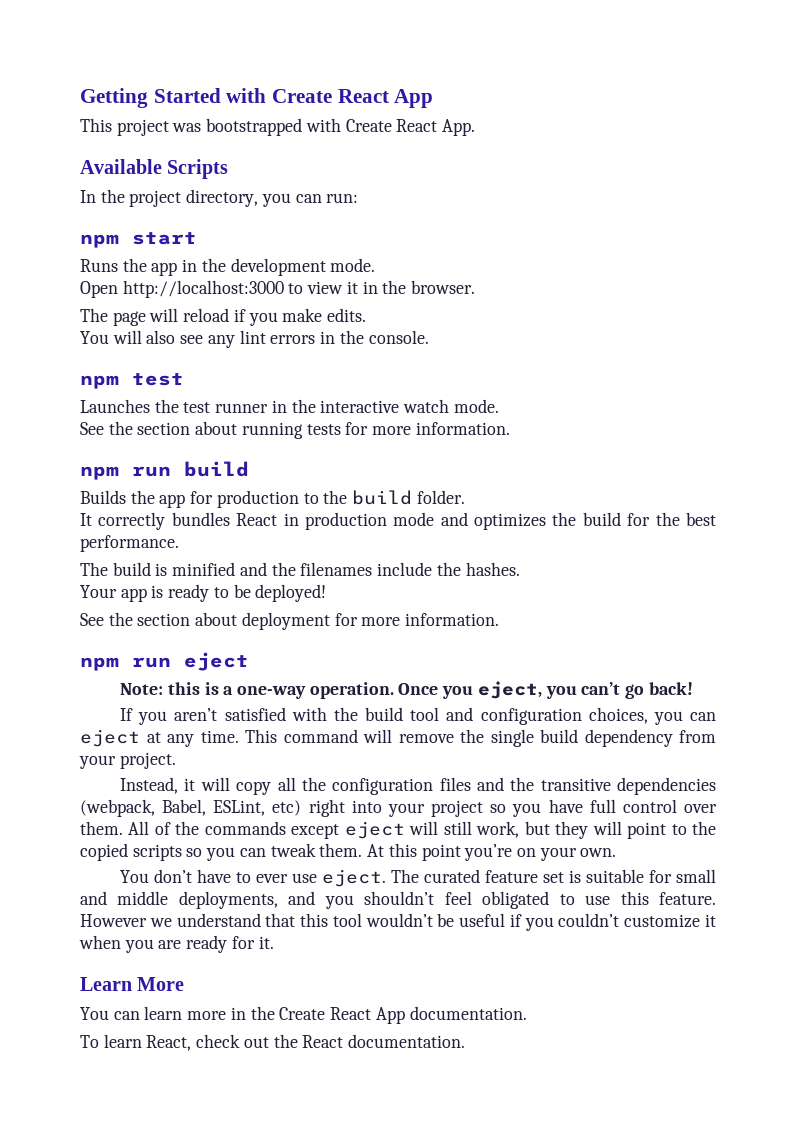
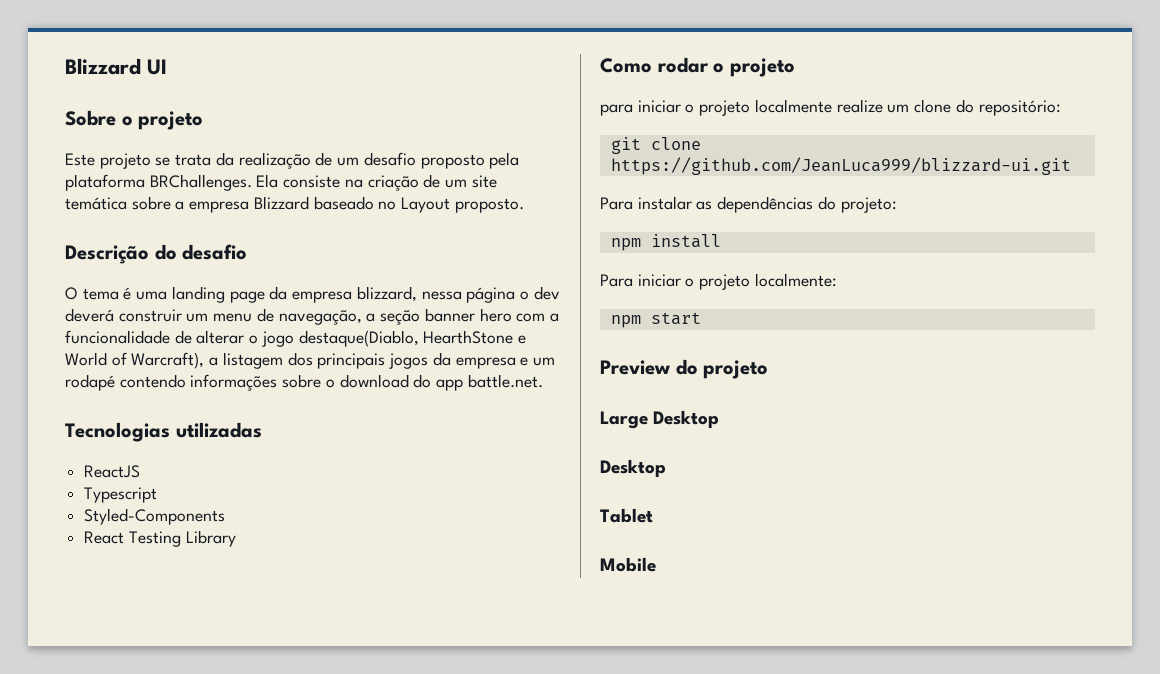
[80,88,434,108] [80,118,476,136] [80,159,229,179] [80,189,359,207] [80,232,197,248] [80,258,376,276] [80,280,476,298] [80,308,367,326] [80,330,429,348] [80,373,184,389] [80,399,499,413] [80,421,510,439] [80,461,249,480] [80,490,465,508] [80,512,717,530] [80,535,179,552] [80,562,520,576] [80,584,327,602] [80,612,500,630] [80,652,249,671] [120,681,693,699] [120,707,716,725] [80,729,716,747] [79,752,176,769] [120,777,716,795] [80,799,717,817] [80,821,716,839] [80,843,617,861] [120,869,717,887] [80,891,716,909] [80,913,716,931] [79,935,274,953] [80,977,185,991] [80,1006,527,1024] [80,1034,466,1051] Getting Started with Create React App // This project was bootstrapped with Create React App. // Available Scripts // In the project directory, you can run: // npm start // Runs the app in the development mode. // Open http://localhost:3000 to view it in the browser. // The page will reload if you make edits. // You will also see any lint errors in the console. // npm test // Launches the test runner in the interactive watch mode. // See the section about running tests for more information. // npm run build // Builds the app for production to the build folder. // It correctly bundles React in production mode and optimizes the build for the best performance. // The build is minified and the filenames include the hashes. // Your app is ready to be deployed! // See the section about deployment for more information. // npm run eject // Note: this is a one-way operation. Once you eject, you can’t go back! // If you aren’t satisfied with the build tool and configuration choices, you can eject at any time. This command will remove the single build dependency from your project. // Instead, it will copy all the configuration files and the transitive dependencies (webpack, Babel, ESLint, etc) right into your project so you have full control over them. All of the commands except eject will still work, but they will point to the copied scripts so you can tweak them. At this point you’re on your own. // You don’t have to ever use eject. The curated feature set is suitable for small and middle deployments, and you shouldn’t feel obligated to use this feature. However we understand that this tool wouldn’t be useful if you couldn’t customize it when you are ready for it. // Learn More // You can learn more in the Create React App documentation. // To learn React, check out the React documentation. -> [65,58,167,75] [65,110,204,130] [65,152,520,169] [65,174,497,191] [65,196,524,213] [65,244,248,264] [65,286,560,303] [65,308,559,325] [65,330,527,347] [65,352,555,369] [65,374,543,391] [65,422,262,442] [84,465,141,478] [84,487,158,503] [84,508,226,525] [84,530,236,547] [600,57,795,77] [600,99,1061,116] [610,137,701,154] [610,157,1071,175] [600,196,897,213] [610,234,721,251] [600,273,837,290] [610,312,701,328] [600,359,769,379] [600,410,720,429] [600,459,666,477] [600,508,653,523] [600,557,656,572] Blizzard UI // Sobre o projeto // Este projeto se trata da realização de um desafio proposto pela plataforma BRChallenges. Ela consiste na criação de um site temática sobre a empresa Blizzard baseado no Layout proposto. // Descrição do desafio // O tema é uma landing page da empresa blizzard, nessa página o dev deverá construir um menu de navegação, a seção banner hero com a funcionalidade de alterar o jogo destaque(Diablo, HearthStone e World of Warcraft), a listagem dos principais jogos da empresa e um rodapé contendo informações sobre o download do app battle.net. // Tecnologias utilizadas // ReactJS // Typescript // Styled-Components // React Testing Library // Como rodar o projeto // para iniciar o projeto localmente realize um clone do repositório: // git clone https://github.com/JeanLuca999/blizzard-ui.git // Para instalar as dependências do projeto: // npm install // Para iniciar o projeto localmente: // npm start // Preview do projeto // Large Desktop // Desktop // Tablet // Mobile

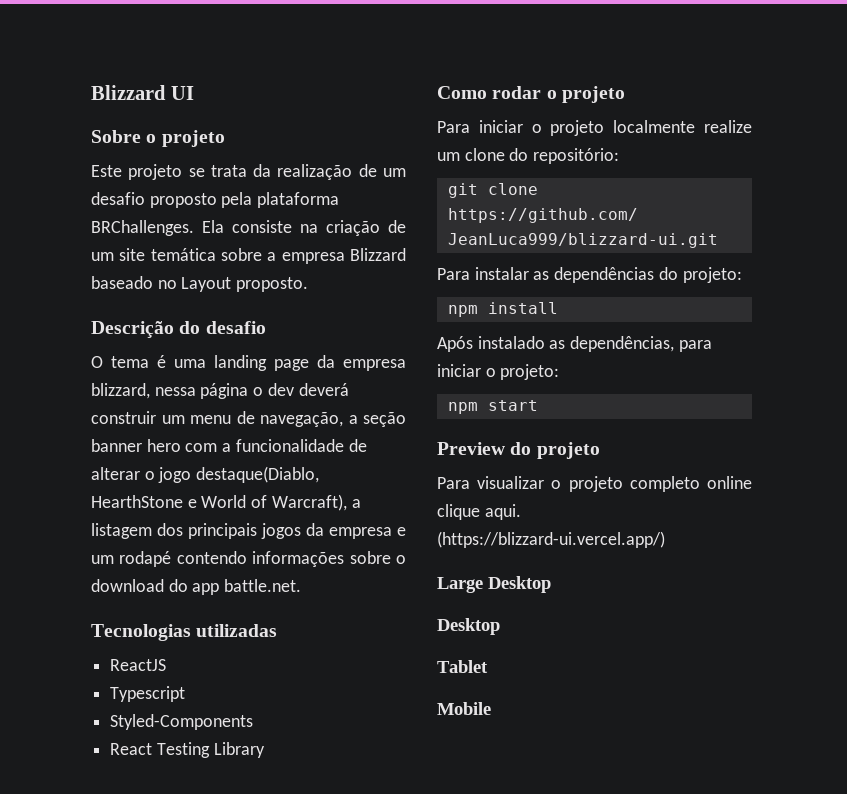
[600,104,633,116] para -> [437,121,470,133] Para
[600,273,837,290] Para iniciar o projeto localmente: -> [437,336,712,352] [437,364,560,380] Após instalado as dependências, para iniciar o projeto:
(769, 369) none -> [437,476,752,492] [437,504,521,520] [437,531,665,548] // Para visualizar o projeto completo online clique aqui. (https://blizzard-ui.vercel.app/)

